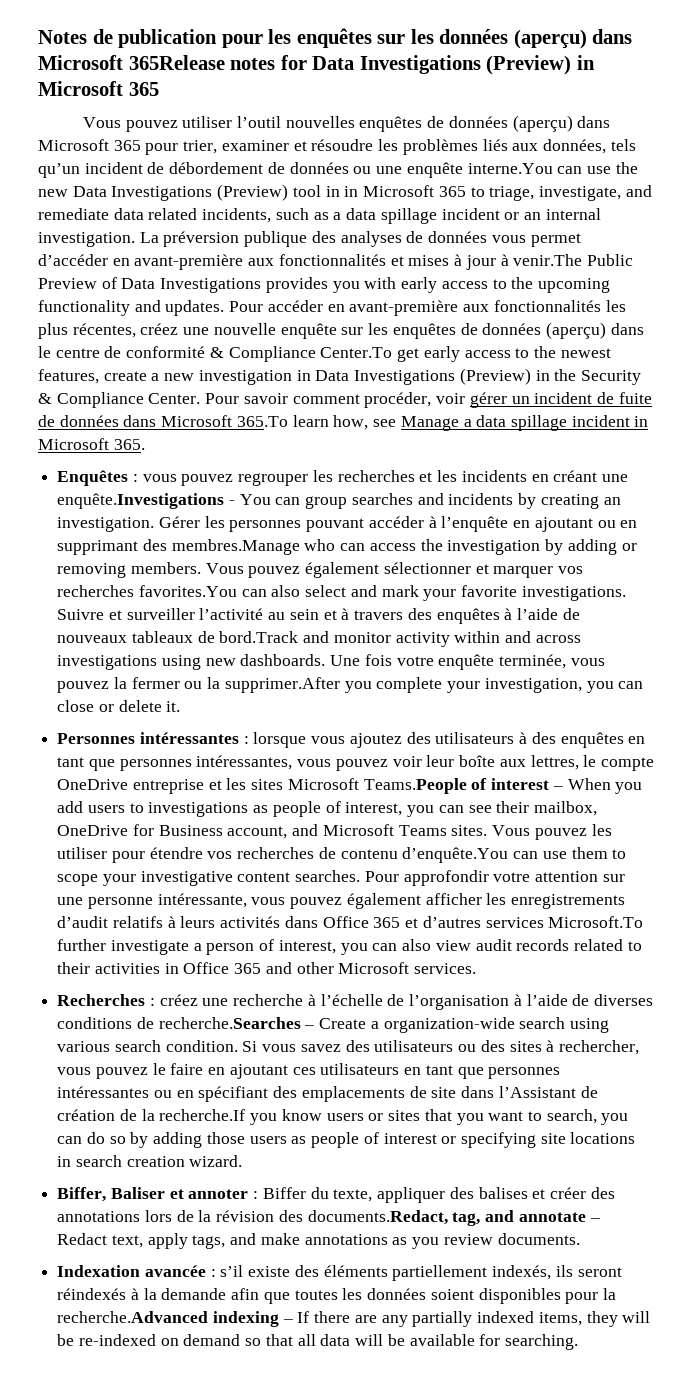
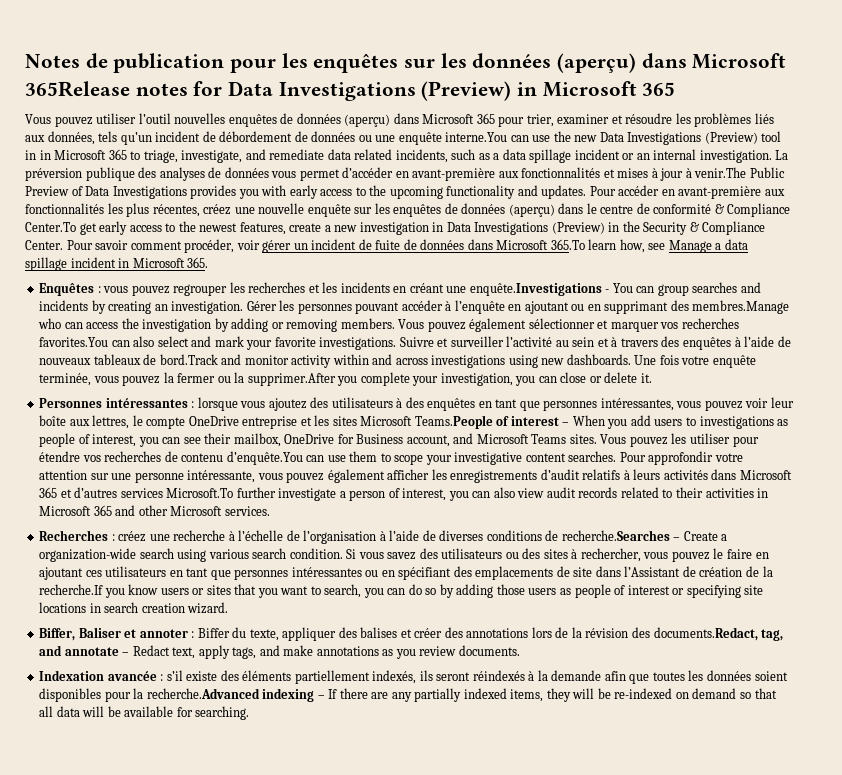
[322,916,369,928] Office -> [739,470,792,480] Microsoft
[183,962,230,974] Office -> [39,506,92,516] Microsoft

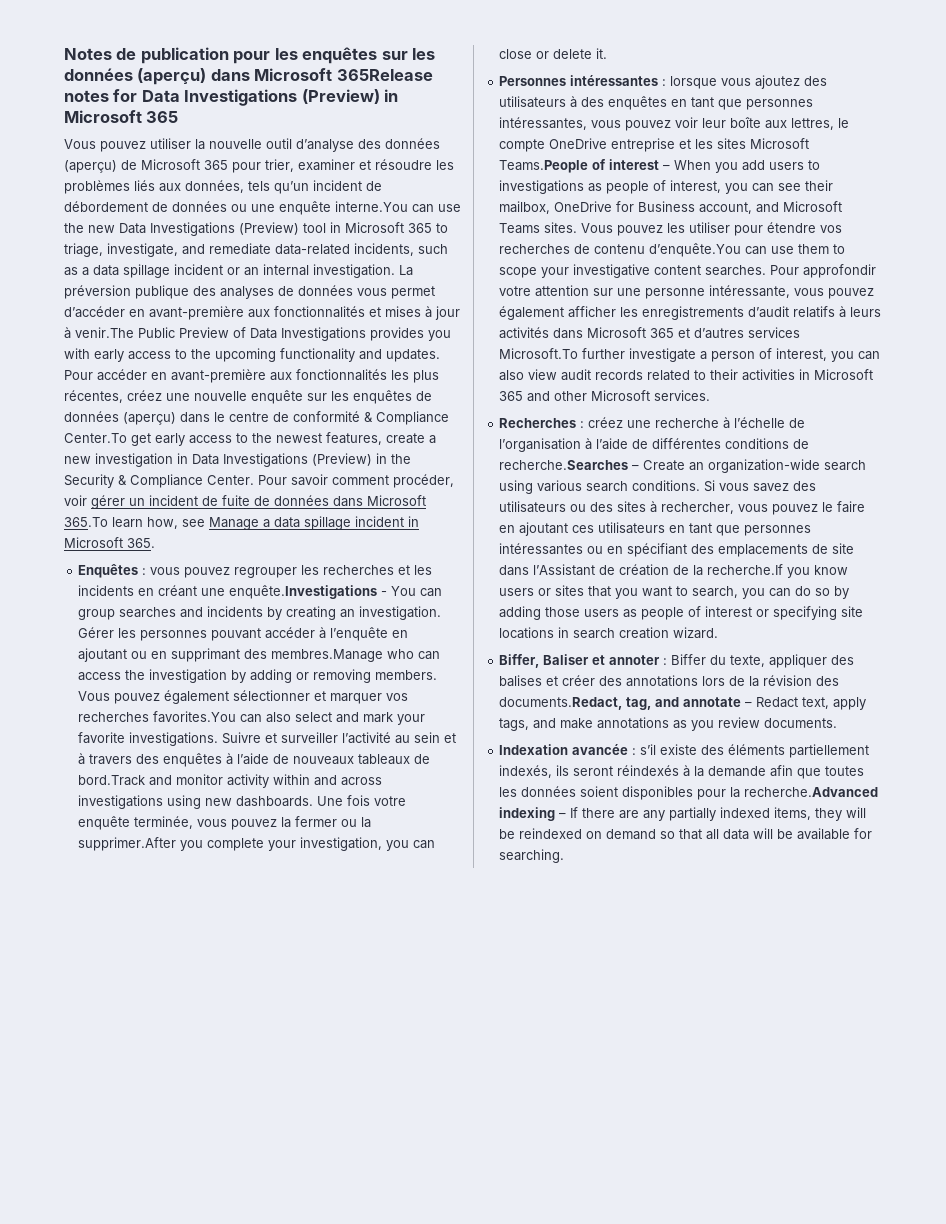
[138,113,419,127] l’outil nouvelles enquêtes de données (aperçu) dans -> [195,138,440,152] [64,160,137,173] la nouvelle outil d’analyse des données (aperçu) de
[39,150,51,160] in -> (341, 227) none
[327,149,393,160] data related -> [275,244,350,255] data-related
[439,530,484,541] diverses -> [652,438,722,449] différentes
[721,534,728,541] a -> [689,462,705,471] an
[289,548,343,559] condition. -> [632,480,701,491] conditions.
[614,688,673,699] re-indexed -> [519,828,583,839] reindexed

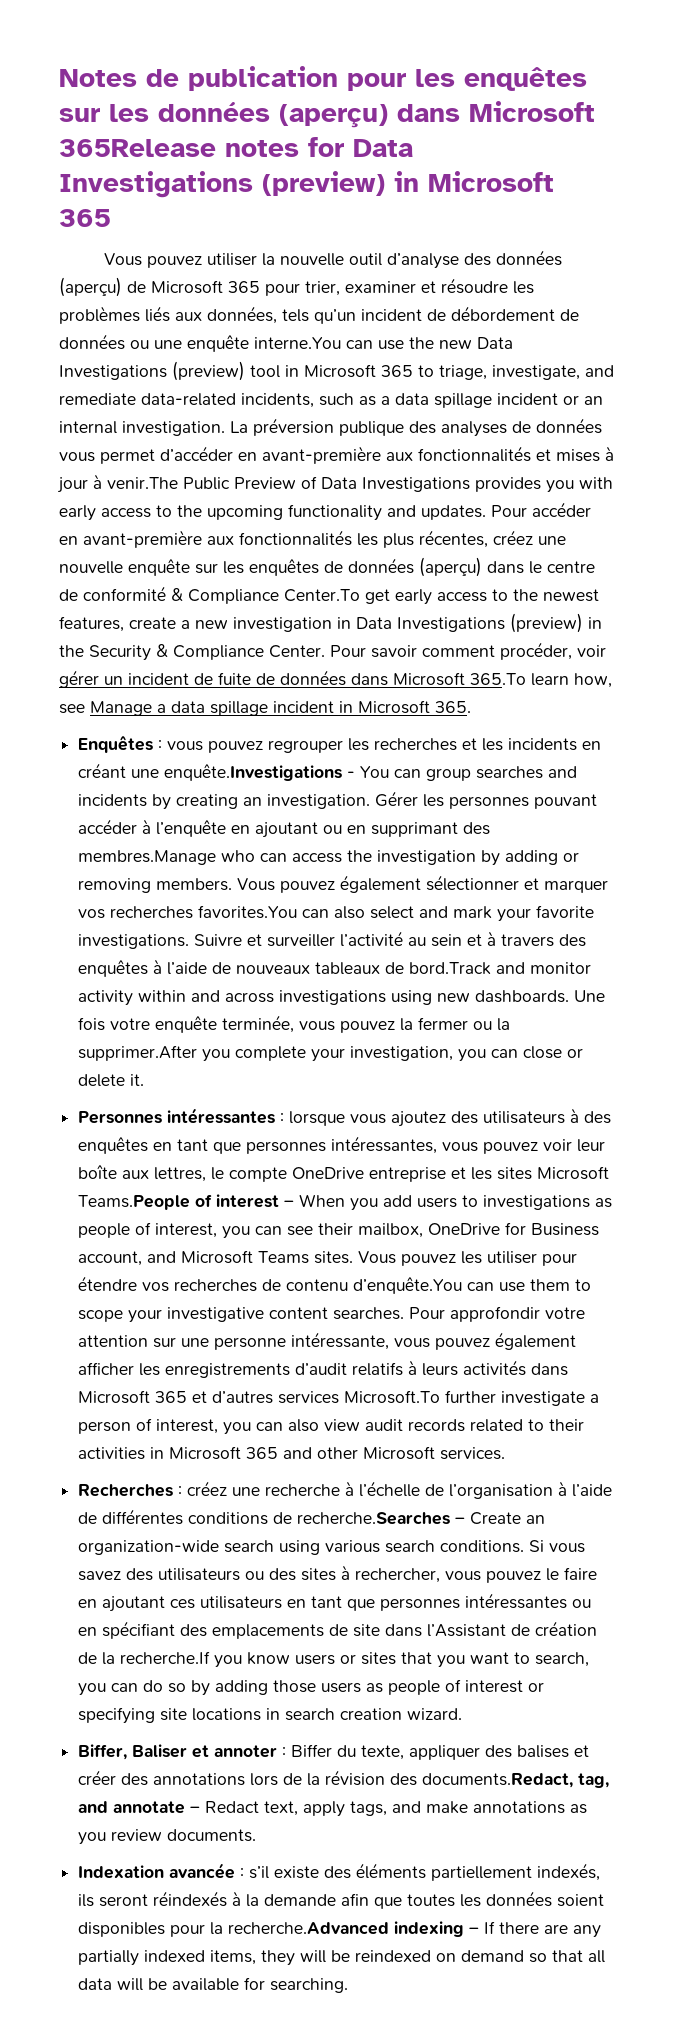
[301,89,380,104] (Preview) -> [262,171,385,196] (preview)
[239,222,299,235] (Preview) -> [172,361,245,381] (preview)
[312,453,372,466] (Preview) -> [510,613,583,633] (preview)

